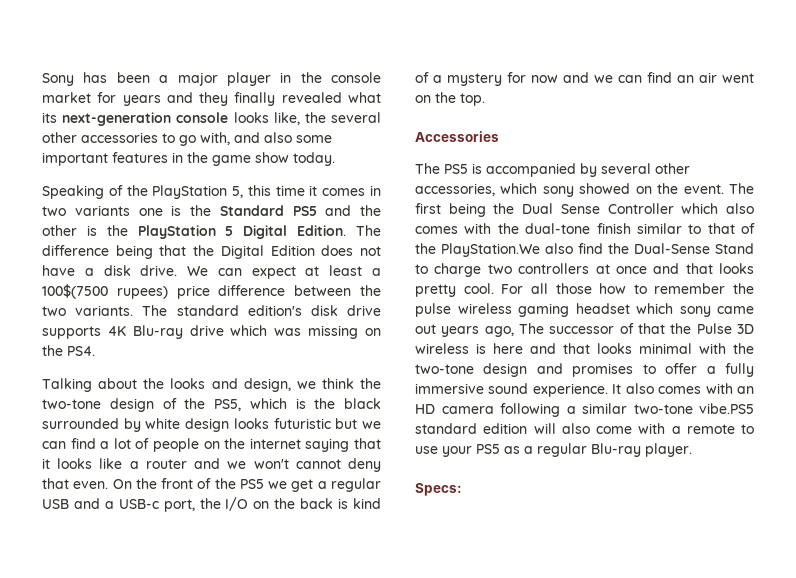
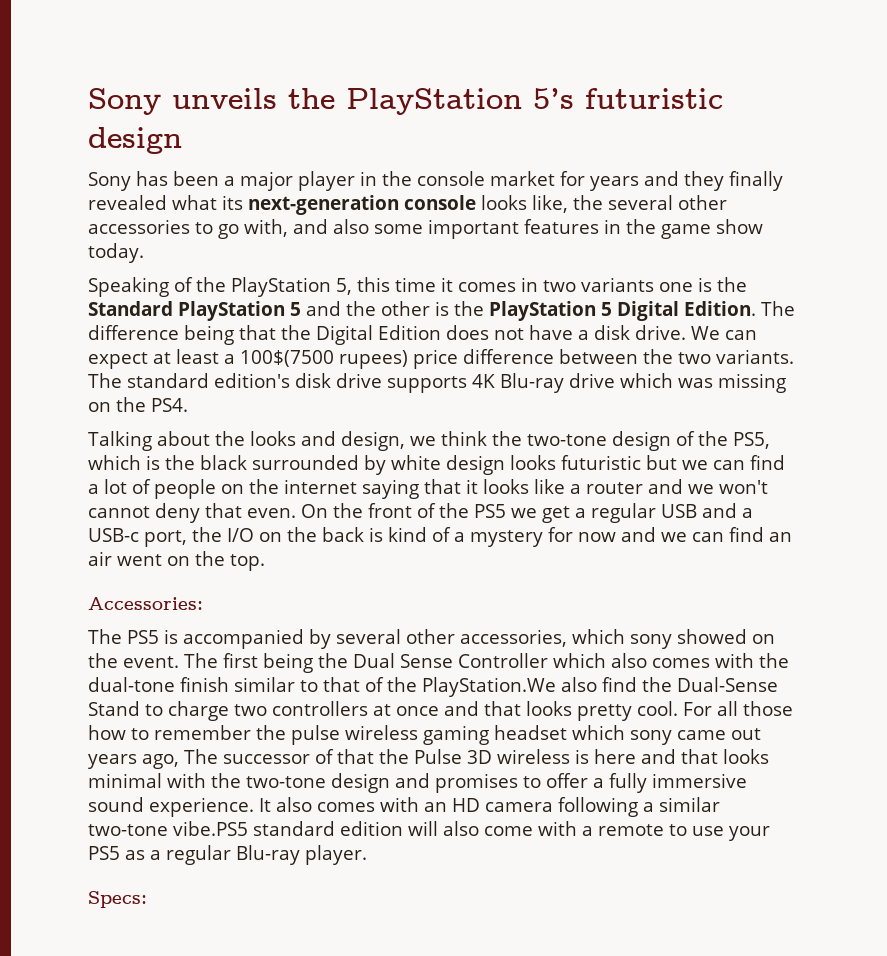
[42,73,74,86] Sony -> [88,88,723,115] [88,127,182,154] [88,172,131,191] Sony unveils the PlayStation 5’s futuristic design // Sony
[292,206,317,216] PS5 -> [178,301,301,321] PlayStation 5
[415,131,499,142] Accessories -> [88,597,203,610] Accessories:

